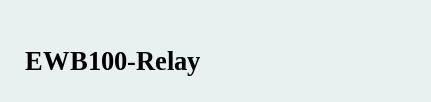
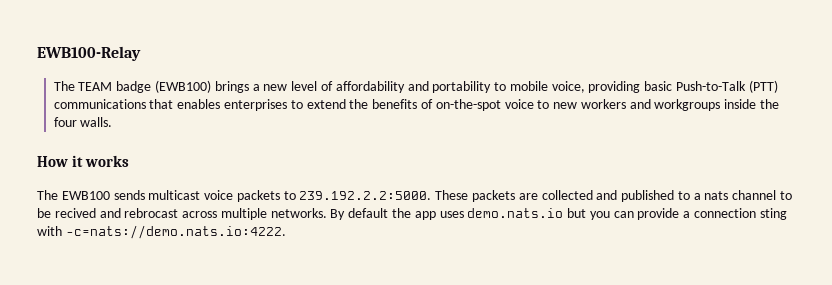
(200, 63) none -> [53,80,778,93] [53,99,779,111] [53,117,113,127] [37,155,130,167] [37,190,793,202] [37,208,787,220] [37,225,286,239] // The TEAM badge (EWB100) brings a new level of affordability and portability to mobile voice, providing basic Push-to-Talk (PTT) communications that enables enterprises to extend the benefits of on-the-spot voice to new workers and workgroups inside the four walls. // How it works // The EWB100 sends multicast voice packets to 239.192.2.2:5000. These packets are collected and published to a nats channel to be recived and rebrocast across multiple networks. By default the app uses demo.nats.io but you can provide a connection sting with -c=nats://demo.nats.io:4222.

